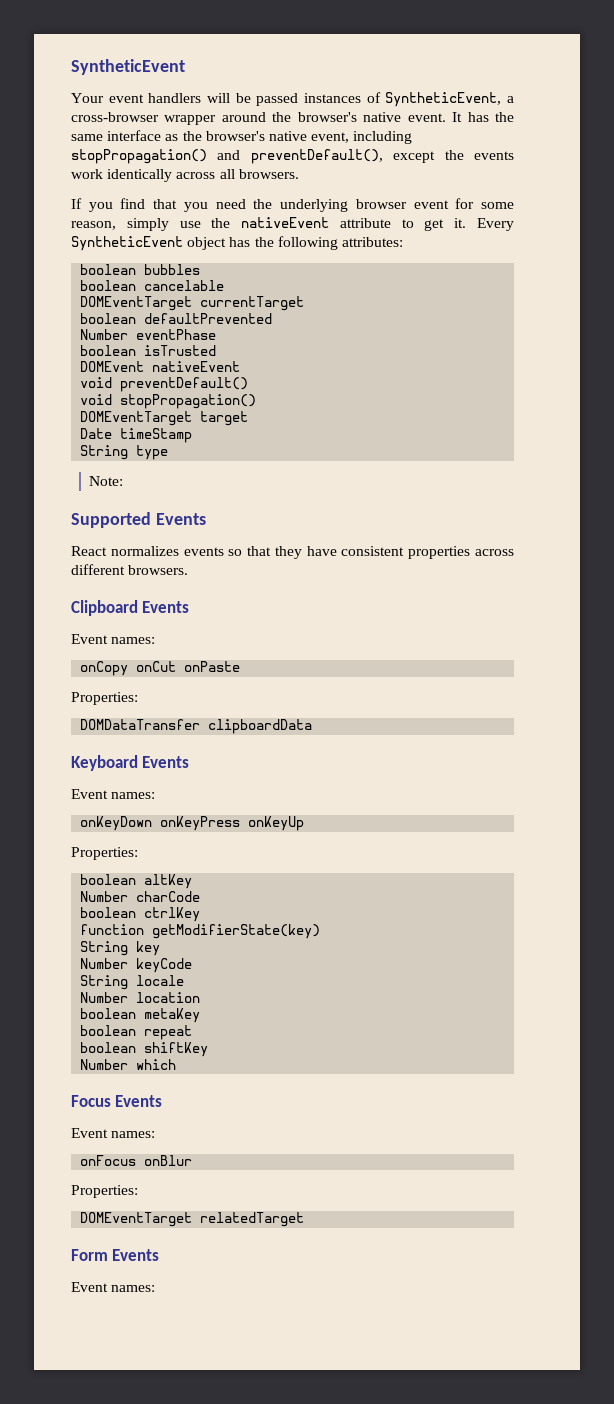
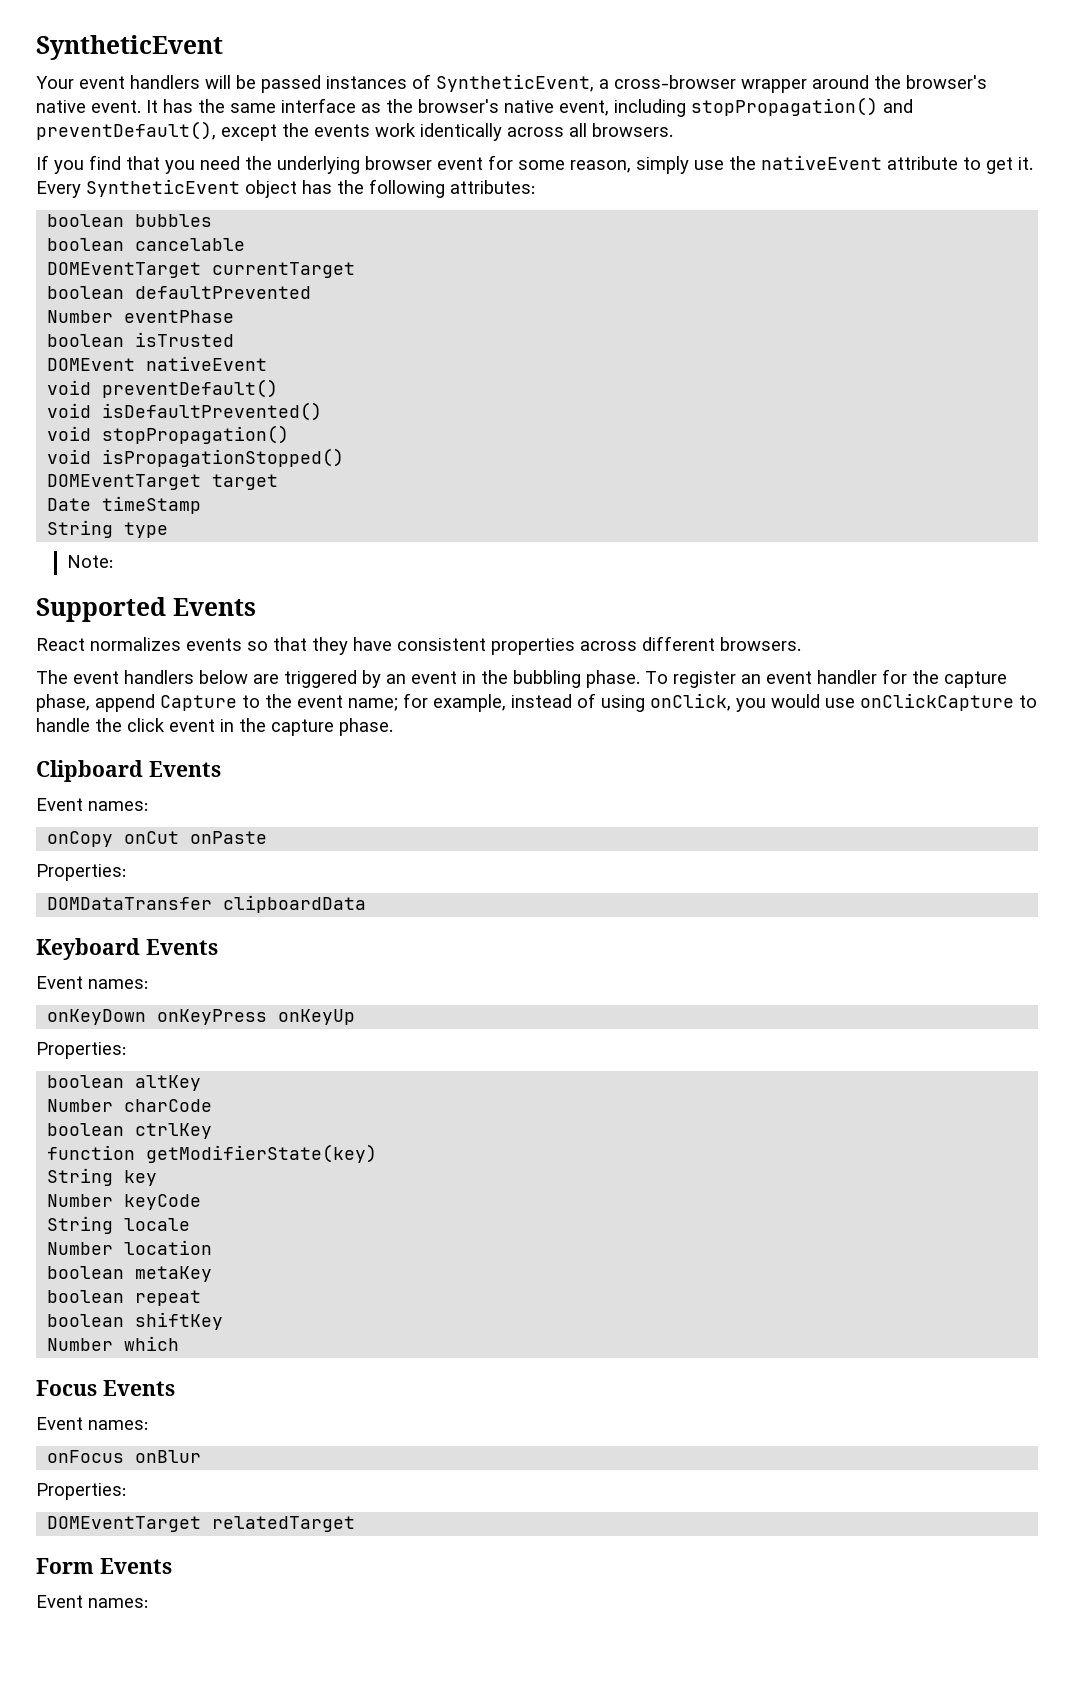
(249, 384) none -> [47,402,323,421] // void isDefaultPrevented()
(257, 401) none -> [47,448,345,467] // void isPropagationStopped()
(189, 570) none -> [36,669,1007,688] [36,693,1037,712] [36,718,393,736] // The event handlers below are triggered by an event in the bubbling phase. To register an event handler for the capture phase, append Capture to the event name; for example, instead of using onClick, you would use onClickCapture to handle the click event in the capture phase.

